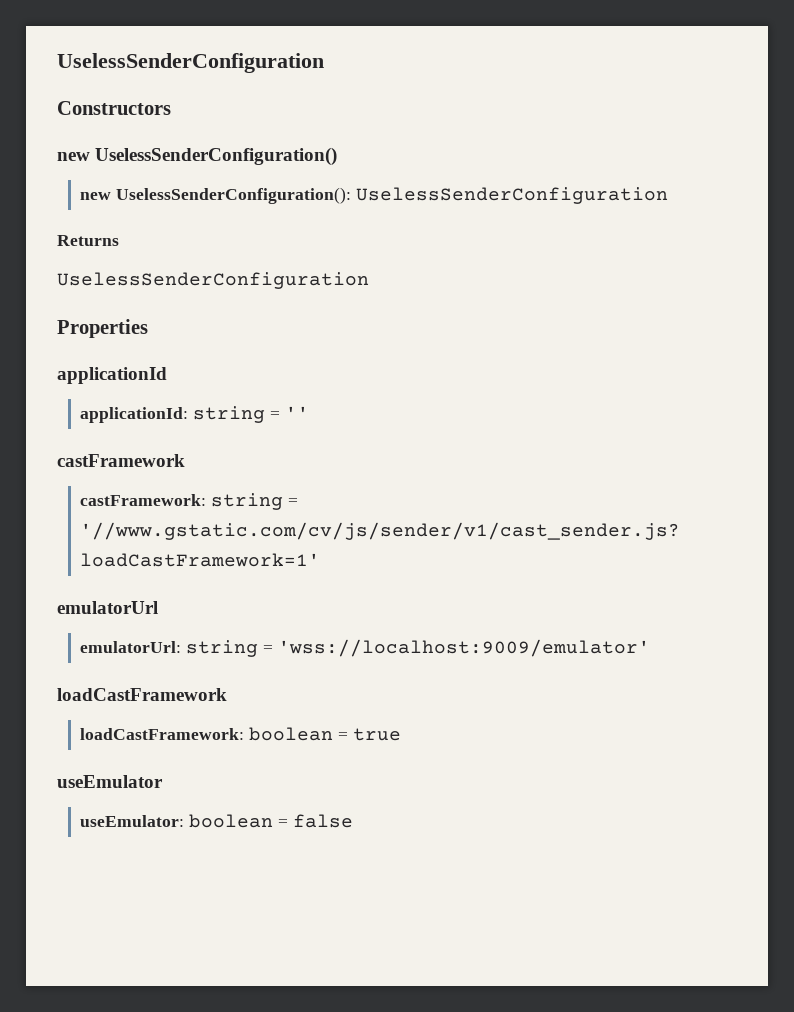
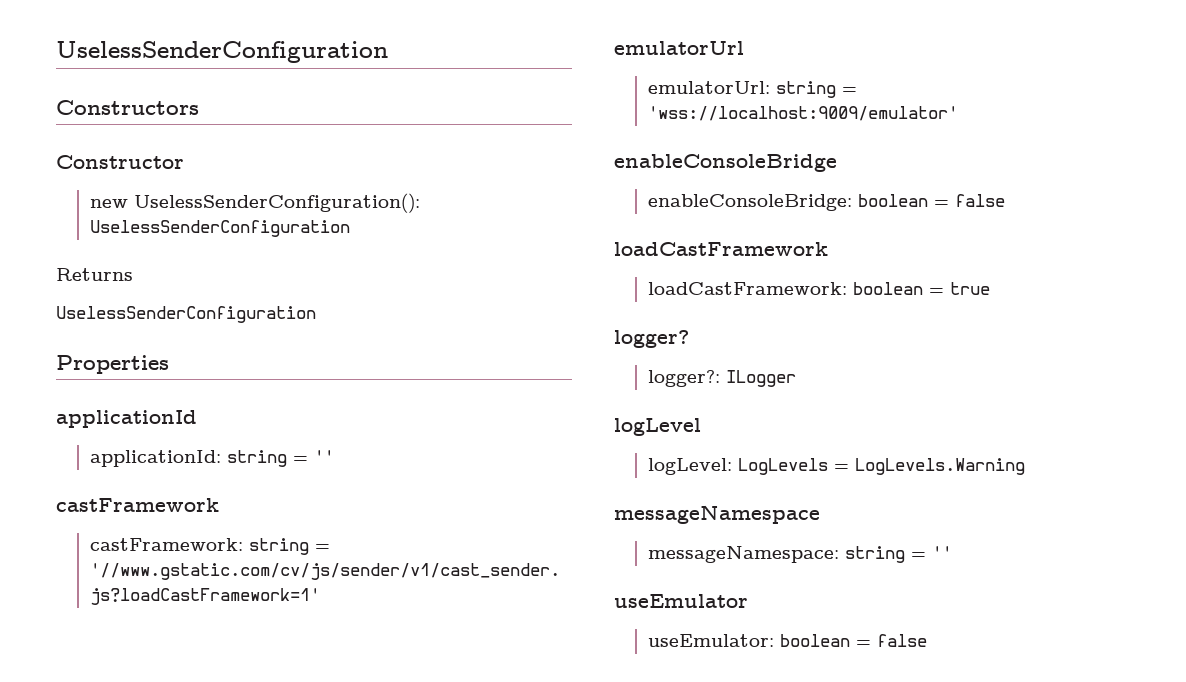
[57,147,338,166] new UselessSenderConfiguration() -> [56,155,184,169] Constructor
(650, 648) none -> [614,154,837,172] [647,194,1005,211] // enableConsoleBridge // enableConsoleBridge: boolean = false
(401, 734) none -> [614,330,689,348] [647,370,796,387] [614,418,701,436] [647,458,1025,475] [614,505,820,524] [647,546,952,563] // logger? // logger?: ILogger // logLevel // logLevel: LogLevels = LogLevels.Warning // messageNamespace // messageNamespace: string = ''

